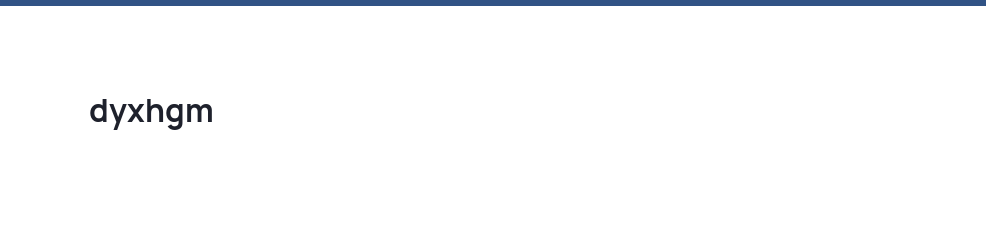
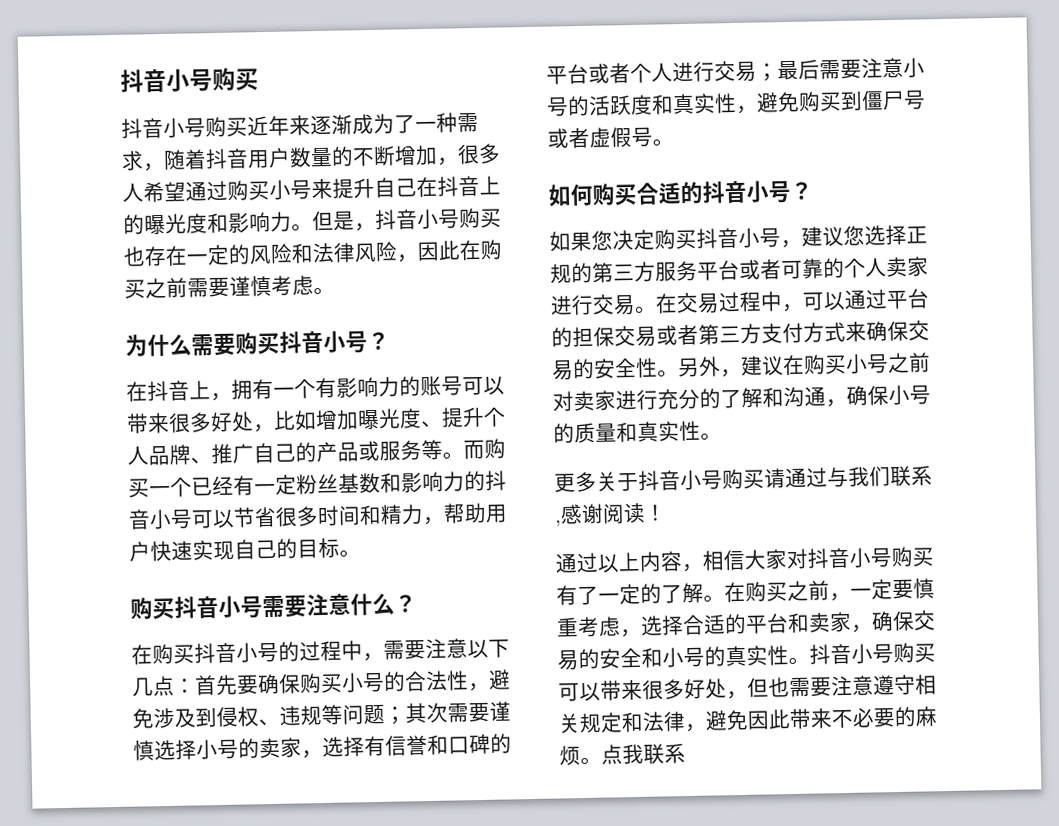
[89,99,214,130] dyxhgm -> [120,67,259,93] [121,112,479,139] [121,143,501,172] [122,175,501,203] [123,207,502,235] [123,239,503,267] [124,275,335,299] [125,330,390,357] [126,375,505,402] [126,406,506,434] [127,438,506,466] [128,470,507,498] [128,502,508,530] [129,537,361,562] [130,593,417,620] [131,638,510,665] [132,669,511,697] [132,701,511,729] [133,733,512,761] [546,57,925,85] [546,90,926,117] [547,126,674,149] [548,180,813,207] [549,224,928,252] [550,256,929,284] [550,288,930,316] [551,320,930,348] [551,352,931,381] [552,384,931,412] [553,420,722,444] [554,465,933,493] [555,502,667,527] [555,546,935,574] [556,578,935,606] [556,610,936,638] [557,642,936,671] [558,674,937,702] [558,706,938,734] [559,743,686,766] 抖音小号购买 // 抖音小号购买近年来逐渐成为了一种需求，随着抖音用户数量的不断增加，很多人希望通过购买小号来提升自己在抖音上的曝光度和影响力。但是，抖音小号购买也存在一定的风险和法律风险，因此在购买之前需要谨慎考虑。 // 为什么需要购买抖音小号？ // 在抖音上，拥有一个有影响力的账号可以带来很多好处，比如增加曝光度、提升个人品牌、推广自己的产品或服务等。而购买一个已经有一定粉丝基数和影响力的抖音小号可以节省很多时间和精力，帮助用户快速实现自己的目标。 // 购买抖音小号需要注意什么？ // 在购买抖音小号的过程中，需要注意以下几点：首先要确保购买小号的合法性，避免涉及到侵权、违规等问题；其次需要谨慎选择小号的卖家，选择有信誉和口碑的平台或者个人进行交易；最后需要注意小号的活跃度和真实性，避免购买到僵尸号或者虚假号。 // 如何购买合适的抖音小号？ // 如果您决定购买抖音小号，建议您选择正规的第三方服务平台或者可靠的个人卖家进行交易。在交易过程中，可以通过平台的担保交易或者第三方支付方式来确保交易的安全性。另外，建议在购买小号之前对卖家进行充分的了解和沟通，确保小号的质量和真实性。 // 更多关于抖音小号购买请通过与我们联系,感谢阅读！ // 通过以上内容，相信大家对抖音小号购买有了一定的了解。在购买之前，一定要慎重考虑，选择合适的平台和卖家，确保交易的安全和小号的真实性。抖音小号购买可以带来很多好处，但也需要注意遵守相关规定和法律，避免因此带来不必要的麻烦。点我联系

